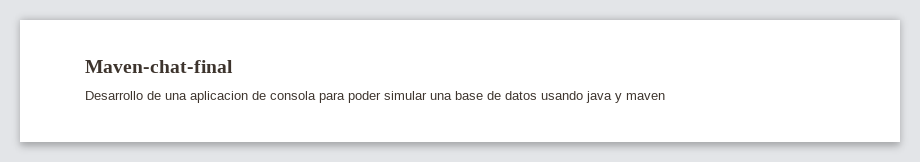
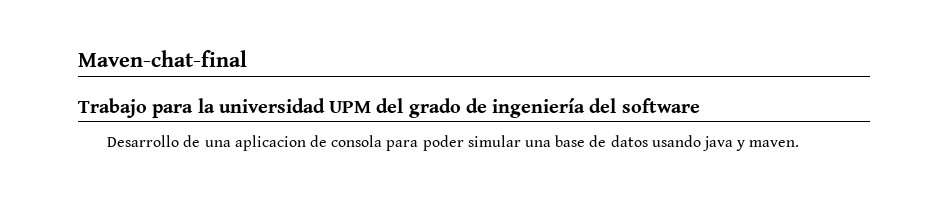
(233, 66) none -> [78,98,700,118] // Trabajo para la universidad UPM del grado de ingeniería del software
[626,93,665,100] maven -> [749,140,800,147] maven.

